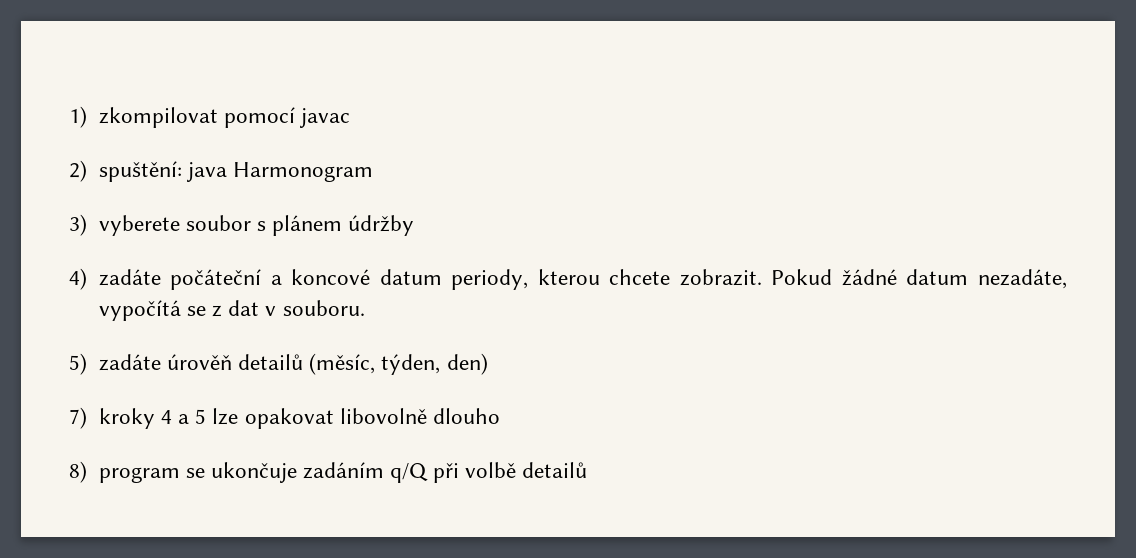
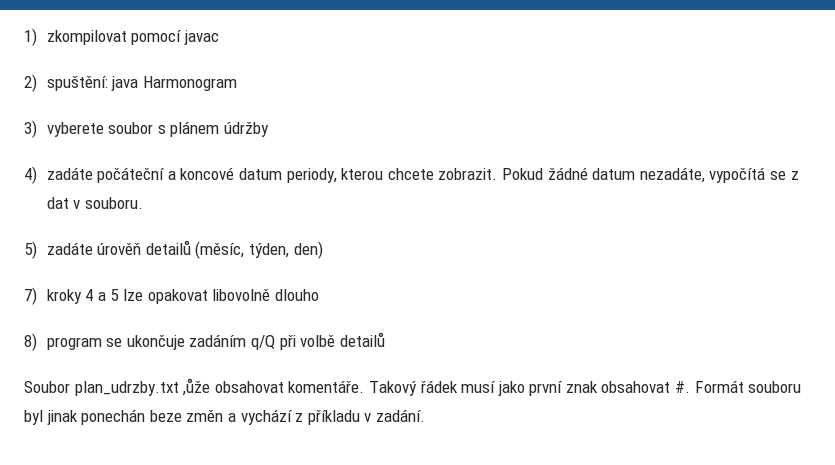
(587, 470) none -> [24,378,802,396] [24,409,425,425] // Soubor plan_udrzby.txt ,ůže obsahovat komentáře. Takový řádek musí jako první znak obsahovat #. Formát souboru byl jinak ponechán beze změn a vychází z příkladu v zadání.

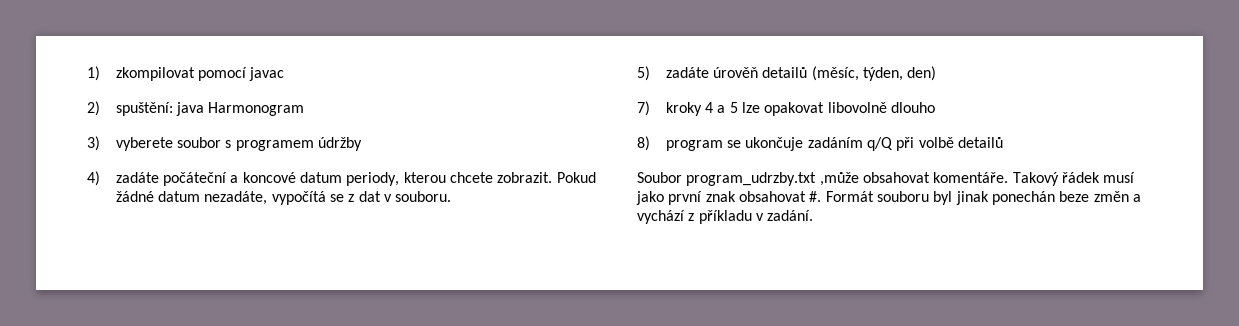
[170,121,220,137] plánem -> [235,140,314,151] programem
[74,378,211,396] plan_udrzby.txt ,ůže -> [686,172,859,186] program_udrzby.txt ,může

